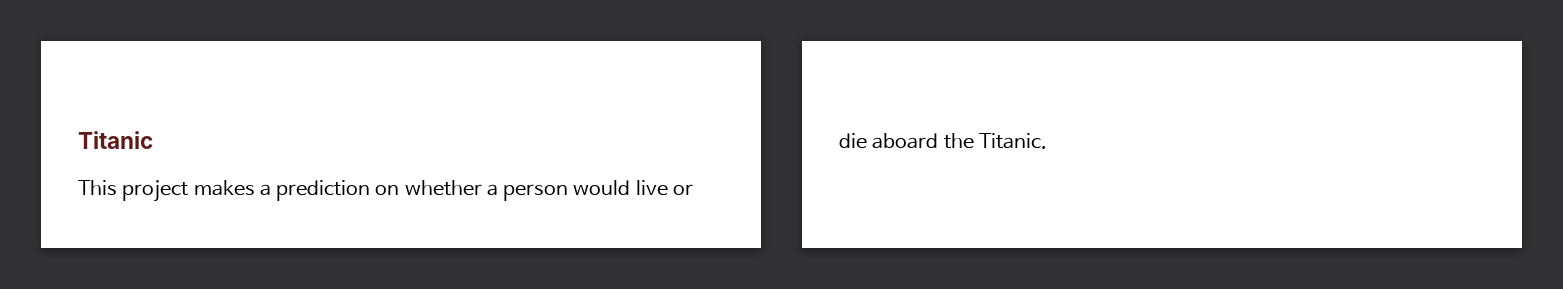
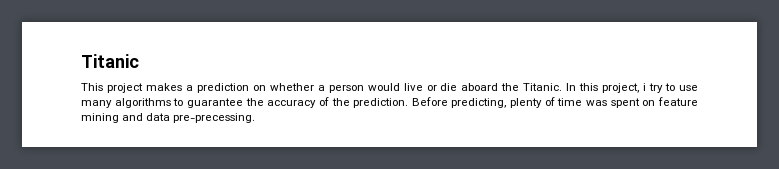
(1047, 141) none -> [566,83,698,93] [81,97,698,108] [81,113,256,123] In this project, i try to use many algorithms to guarantee the accuracy of the prediction. Before predicting, plenty of time was spent on feature mining and data pre-precessing.

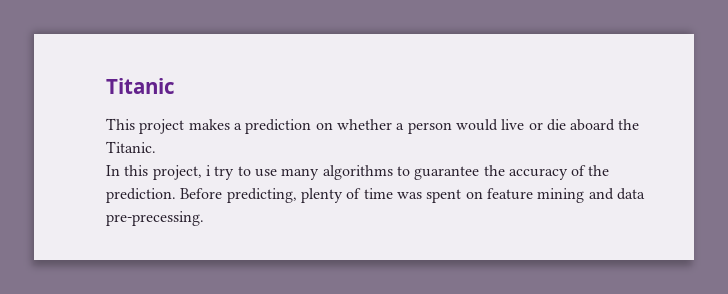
(563, 87) none -> (156, 147) //

